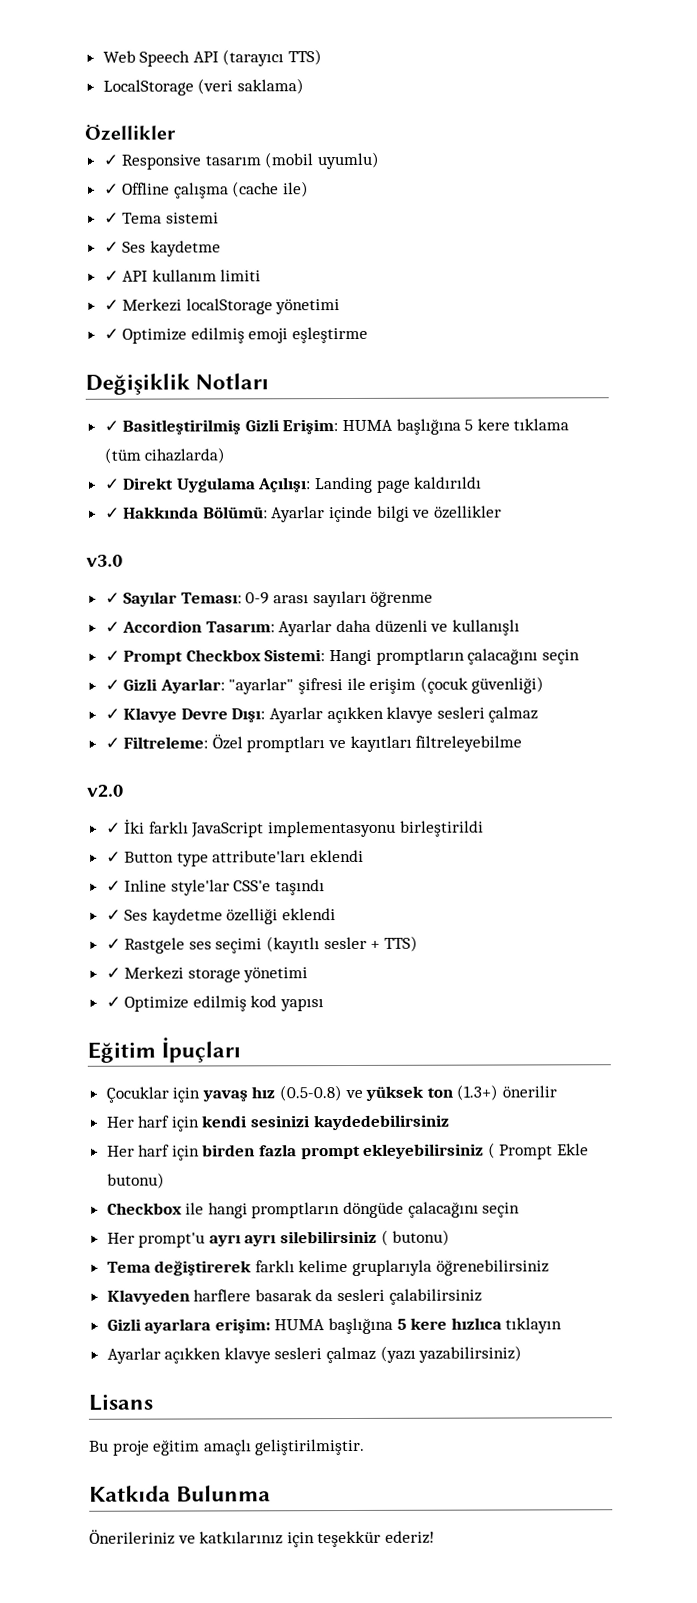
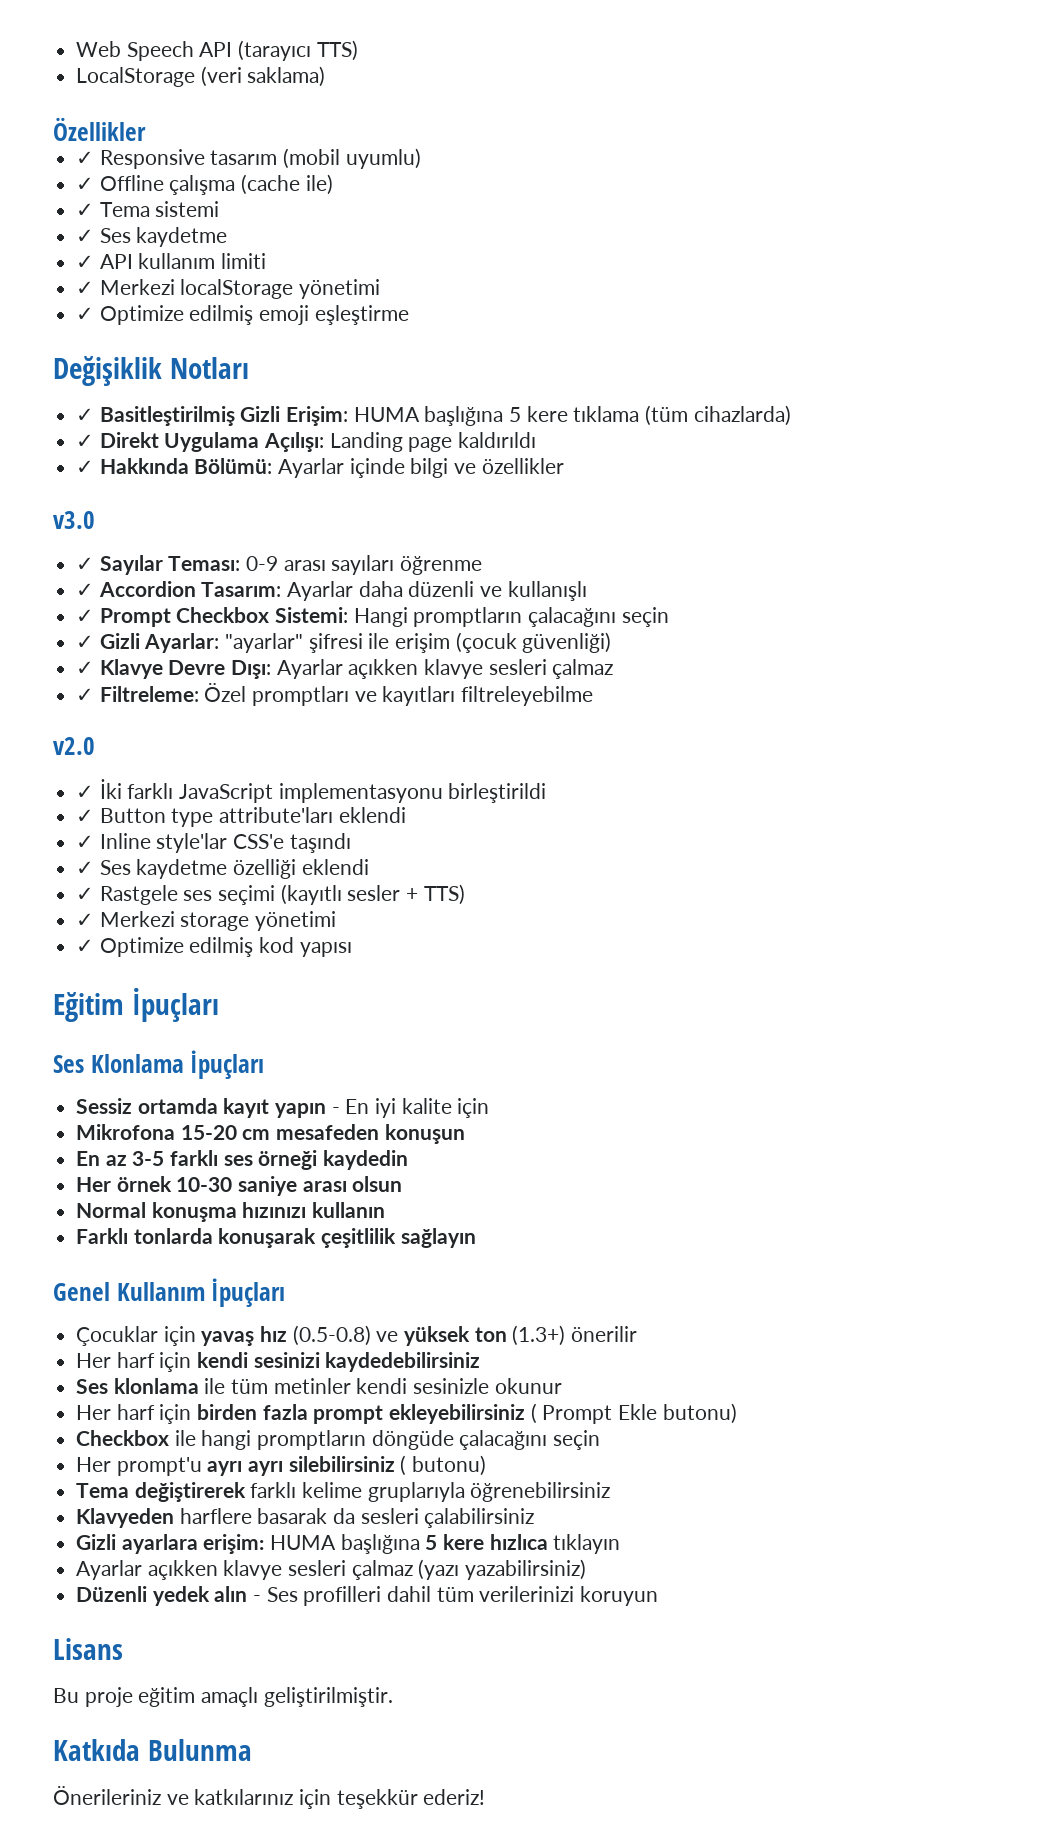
(242, 1050) none -> [53,1050,265,1079] [76,1098,490,1118] [76,1124,465,1144] [76,1150,409,1170] [76,1176,403,1196] [76,1202,386,1222] [76,1228,476,1248] [53,1278,286,1307] // Ses Klonlama İpuçları // Sessiz ortamda kayıt yapın - En iyi kalite için // Mikrofona 15-20 cm mesafeden konuşun // En az 3-5 farklı ses örneği kaydedin // Her örnek 10-30 saniye arası olsun // Normal konuşma hızınızı kullanın // Farklı tonlarda konuşarak çeşitlilik sağlayın // Genel Kullanım İpuçları
(450, 1122) none -> [76,1378,562,1394] // Ses klonlama ile tüm metinler kendi sesinizle okunur
(523, 1354) none -> [76,1586,659,1606] // Düzenli yedek alın - Ses profilleri dahil tüm verilerinizi koruyun

